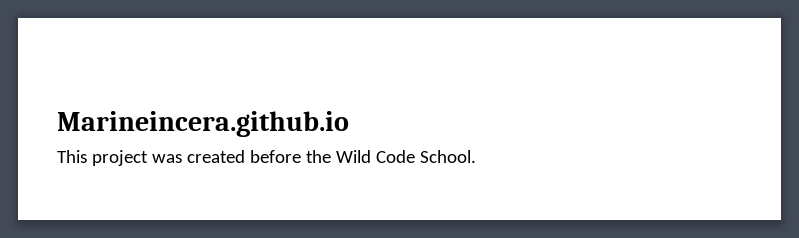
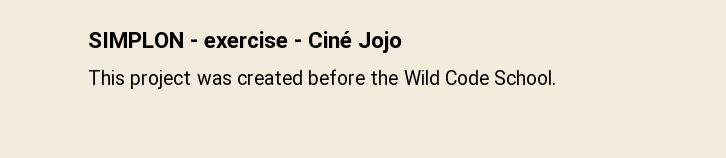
[57,111,349,137] Marineincera.github.io -> [88,31,403,53] SIMPLON - exercise - Ciné Jojo

